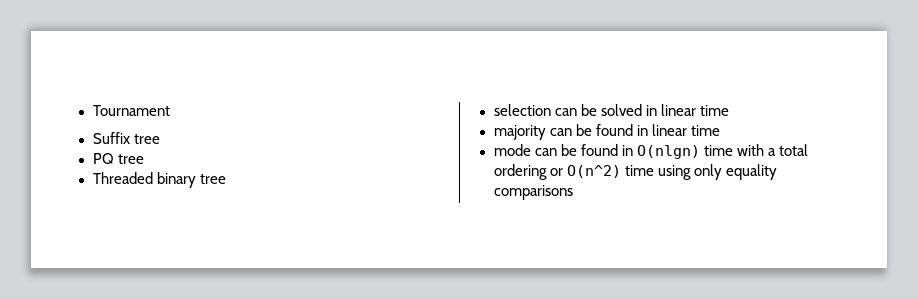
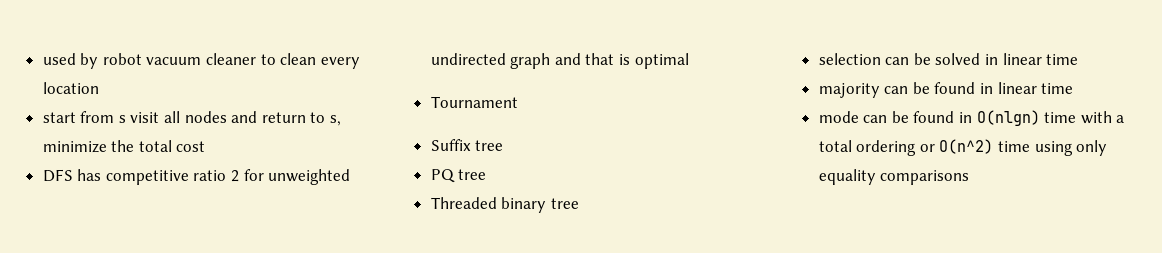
(92, 110) none -> [42,53,360,69] [42,82,99,94] [42,111,342,126] [42,140,206,153] [42,169,351,185] [430,53,689,69] used by robot vacuum cleaner to clean every location // start from s visit all nodes and return to s, minimize the total cost // DFS has competitive ratio 2 for unweighted undirected graph and that is optimal //

